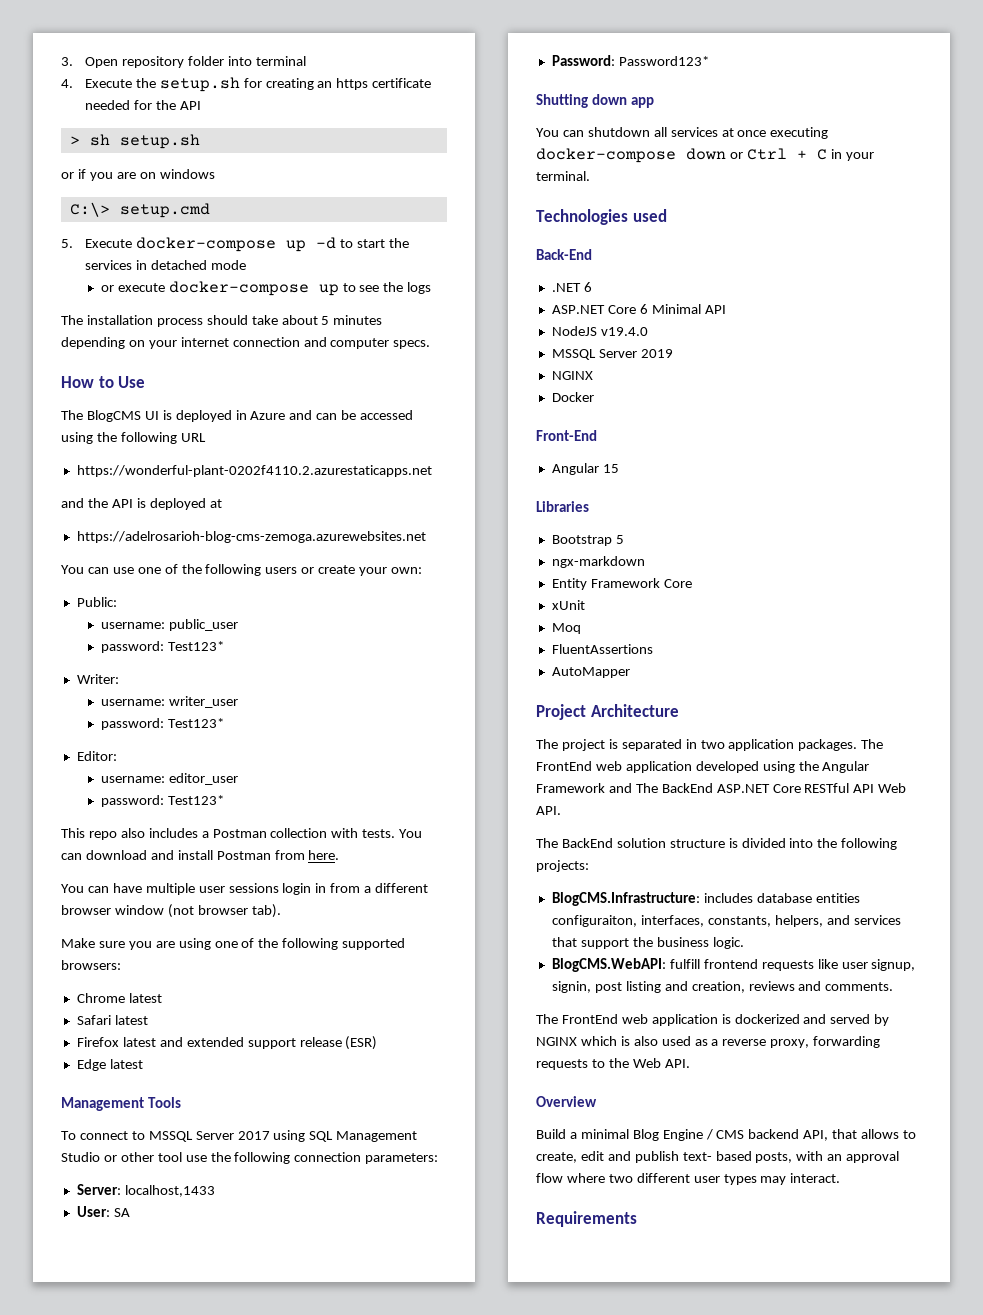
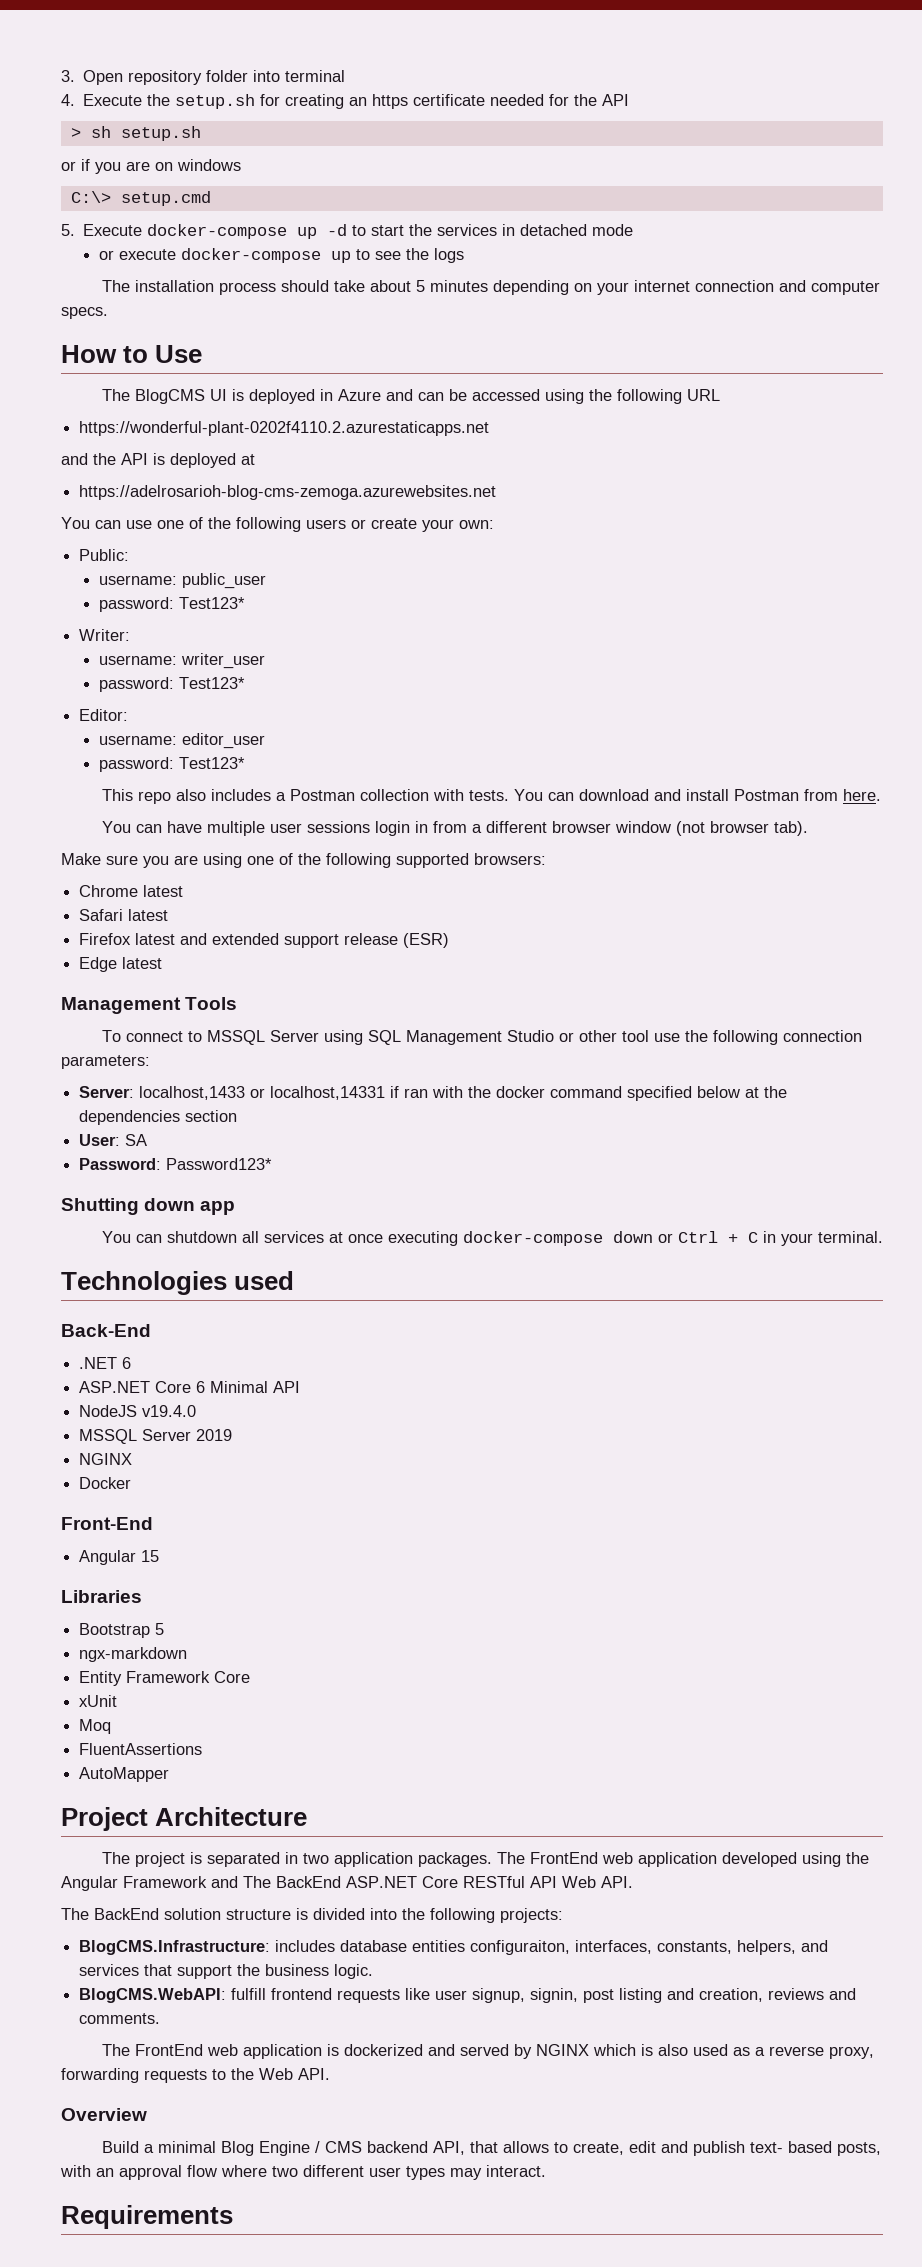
[237,1131,270,1140] 2017 -> (319, 1036) none
(215, 1191) none -> [250,1086,788,1101] [79,1110,238,1125] or localhost,14331 if ran with the docker command specified below at the dependencies section

